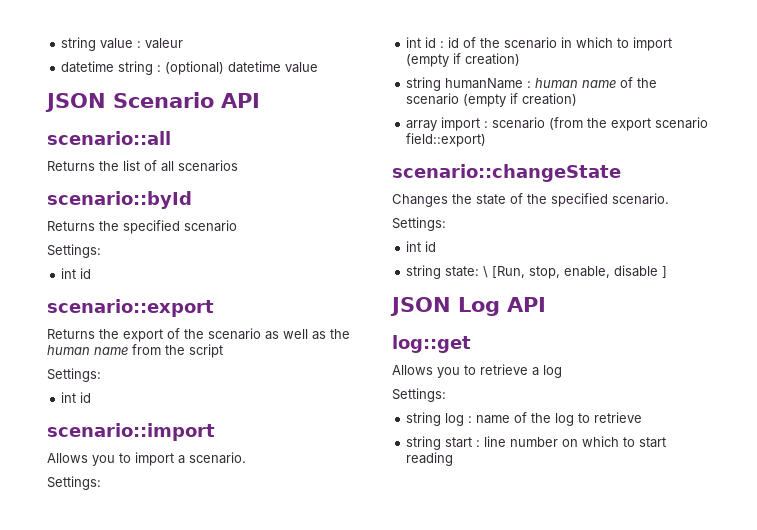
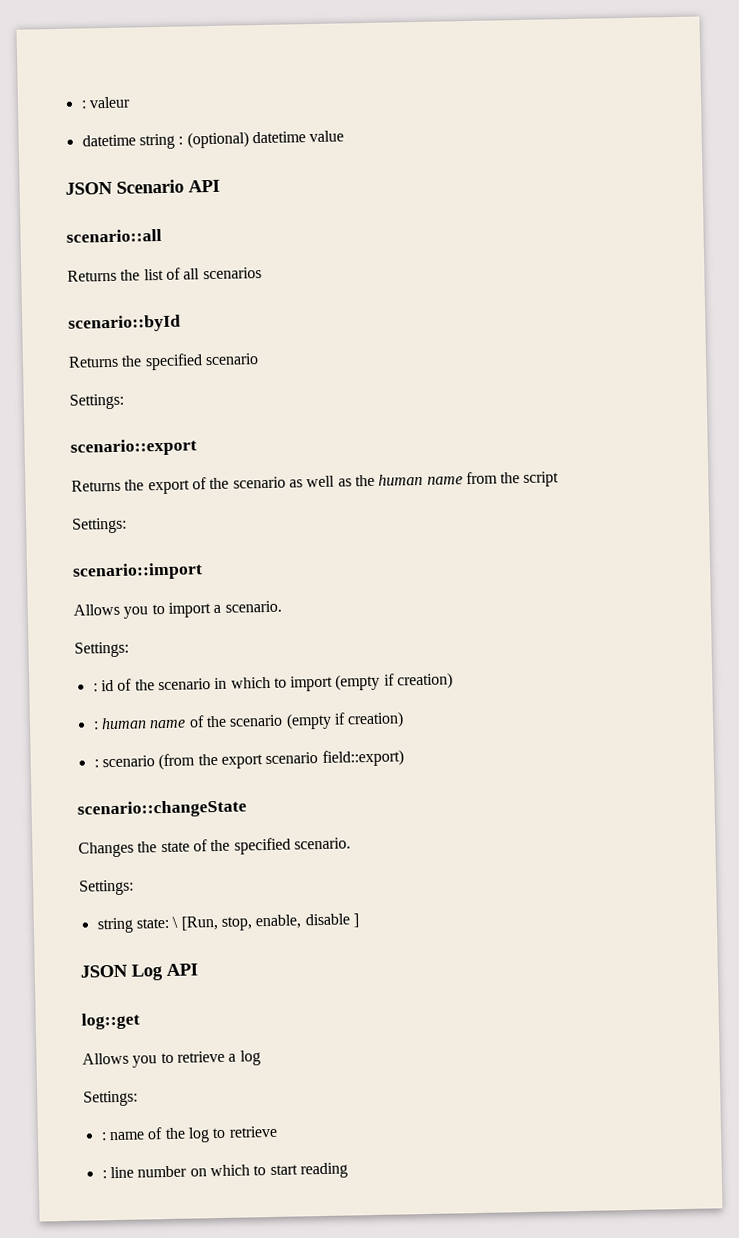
[61,37,134,51] string value -> (80, 104) none
[61,268,92,279] // int id -> (124, 401) none
[61,392,92,403] // int id -> (127, 525) none
[406,37,437,48] int id -> (129, 649) none
[406,77,524,91] string humanName -> (454, 681) none
[406,117,481,131] array import -> (405, 720) none
[406,241,437,252] // int id -> (134, 887) none
[406,412,465,426] string log -> (138, 1098) none
[406,436,473,450] string start -> (278, 1131) none

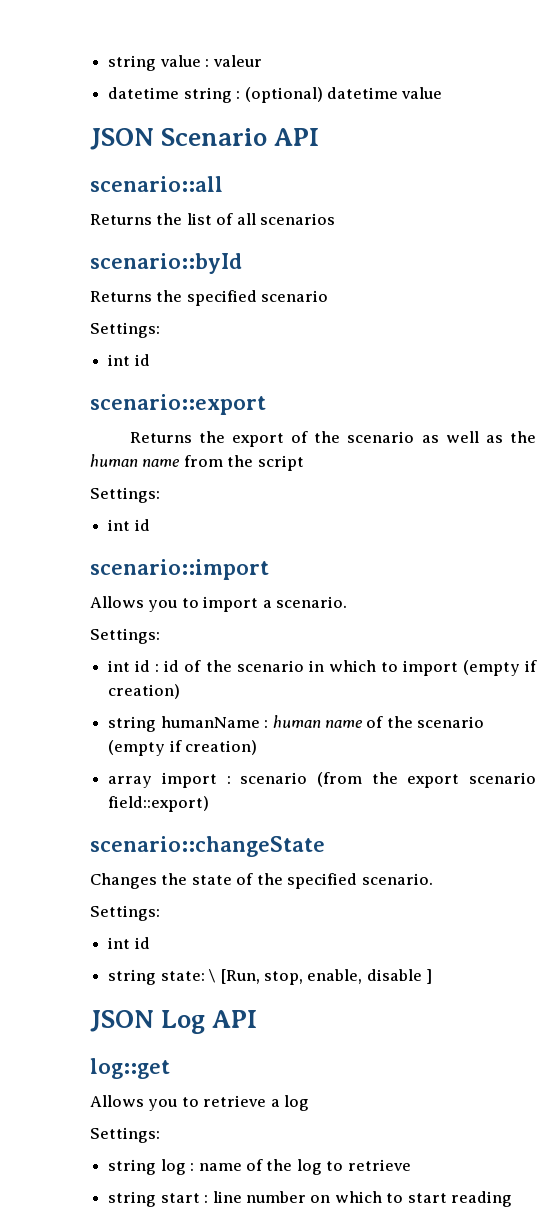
(80, 104) none -> [108,55,201,71] string value
(124, 401) none -> [108,354,150,366] // int id
(127, 525) none -> [108,519,150,531] // int id
(129, 649) none -> [108,660,151,672] int id
(454, 681) none -> [108,716,260,732] string humanName
(405, 720) none -> [108,772,217,788] array import
(134, 887) none -> [108,937,150,949] // int id
(138, 1098) none -> [108,1159,186,1175] string log
(278, 1131) none -> [108,1191,200,1207] string start

